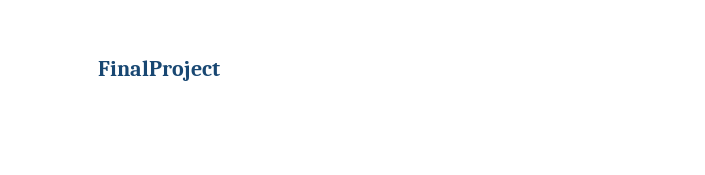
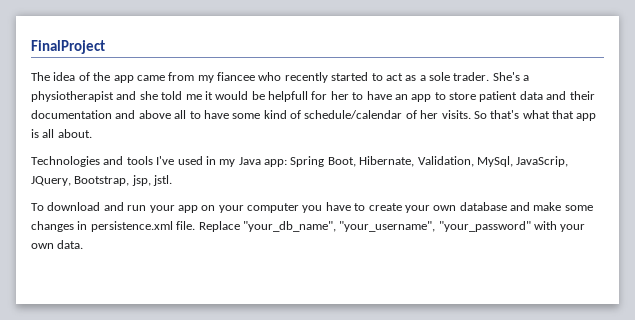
(220, 70) none -> [31,72,530,83] [31,91,595,102] [31,110,597,121] [31,129,92,138] [31,156,569,167] [31,175,173,186] [31,202,593,213] [31,221,586,232] [31,240,84,249] // The idea of the app came from my fiancee who recently started to act as a sole trader. She's a physiotherapist and she told me it would be helpfull for her to have an app to store patient data and their documentation and above all to have some kind of schedule/calendar of her visits. So that's what that app is all about. // Technologies and tools I've used in my Java app: Spring Boot, Hibernate, Validation, MySql, JavaScrip, JQuery, Bootstrap, jsp, jstl. // To download and run your app on your computer you have to create your own database and make some changes in persistence.xml file. Replace "your_db_name", "your_username", "your_password" with your own data.

